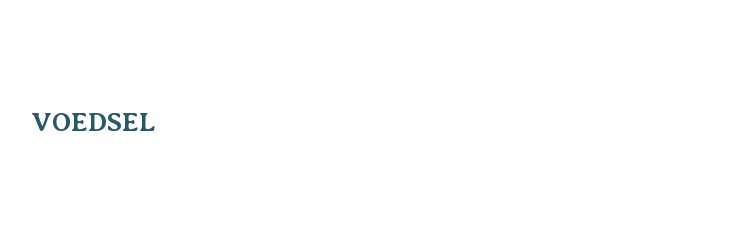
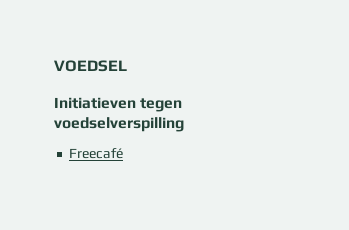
(155, 122) none -> [54,97,183,112] [54,117,184,132] [69,148,124,159] // Initiatieven tegen voedselverspilling // Freecafé

